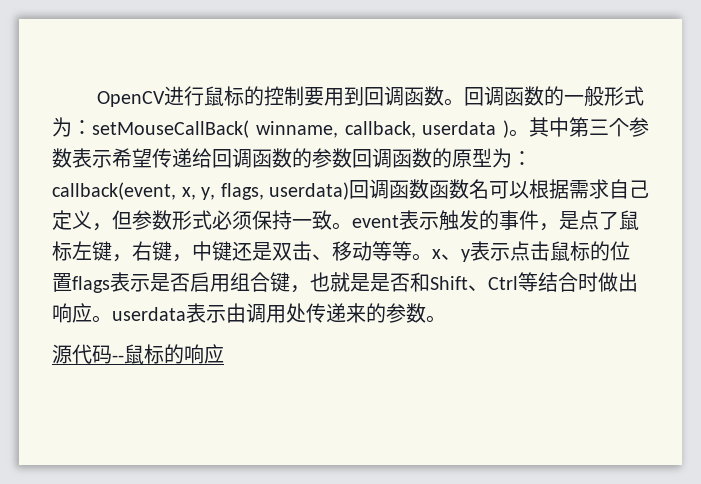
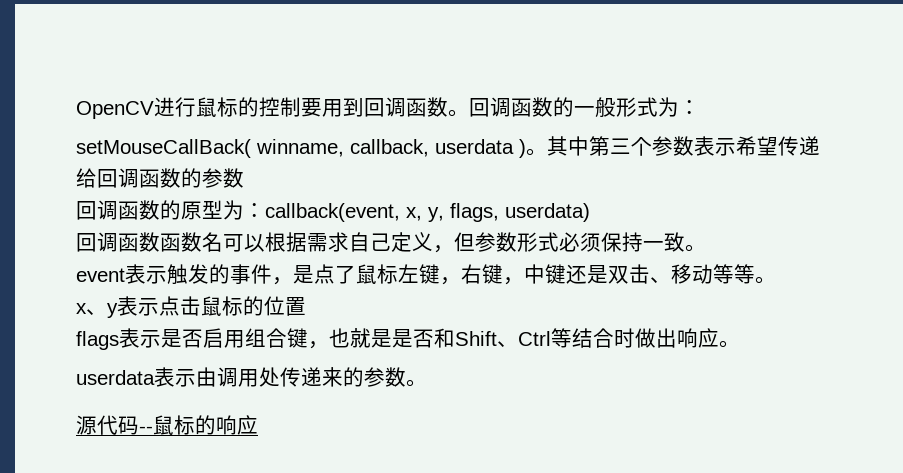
(92, 127) none -> (700, 107) //
(352, 158) none -> (244, 178) //
(349, 191) none -> (590, 212) //
(352, 226) none -> (706, 248) //
(432, 257) none -> (776, 280) //
(72, 282) none -> (306, 306) //
(112, 319) none -> (740, 344) //

